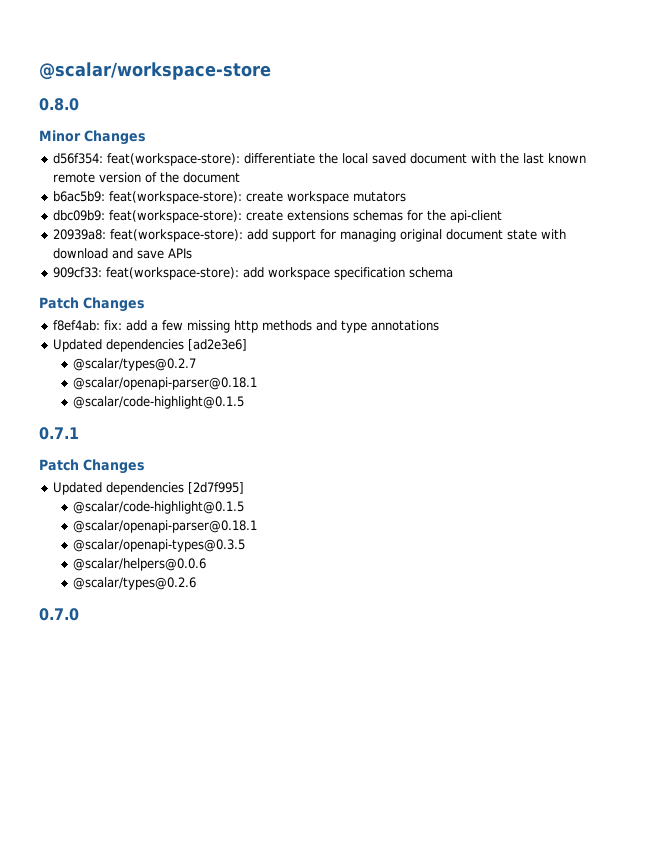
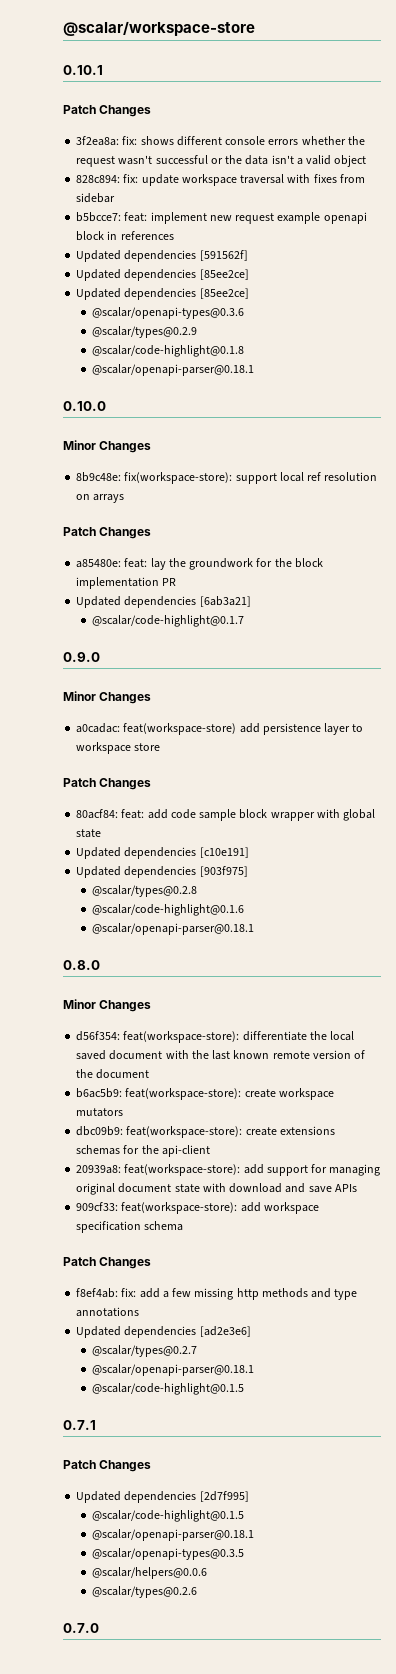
(271, 71) none -> [63,65,103,75] [63,105,152,117] [76,136,365,146] [76,155,367,167] [76,174,365,186] [76,193,116,203] [76,212,367,224] [76,231,174,241] [76,250,248,262] [76,269,249,281] [76,288,249,300] [91,307,244,319] [91,326,197,338] [91,345,244,357] [91,364,254,376] [63,401,106,411] [63,440,152,453] [76,472,378,484] [76,494,125,503] [63,527,152,539] [76,558,323,570] [76,577,177,589] [76,596,251,608] [91,615,244,627] [63,652,100,662] [63,691,152,704] [76,723,364,735] [76,742,161,754] [63,778,152,790] [76,809,376,821] [76,829,102,838] [76,847,249,859] [76,866,248,878] [91,885,197,897] [91,904,244,916] [91,923,254,935] // 0.10.1 // Patch Changes // 3f2ea8a: fix: shows different console errors whether the request wasn't successful or the data isn't a valid object // 828c894: fix: update workspace traversal with fixes from sidebar // b5bcce7: feat: implement new request example openapi block in references // Updated dependencies [591562f] // Updated dependencies [85ee2ce] // Updated dependencies [85ee2ce] // @scalar/openapi-types@0.3.6 // @scalar/types@0.2.9 // @scalar/code-highlight@0.1.8 // @scalar/openapi-parser@0.18.1 // 0.10.0 // Minor Changes // 8b9c48e: fix(workspace-store): support local ref resolution on arrays // Patch Changes // a85480e: feat: lay the groundwork for the block implementation PR // Updated dependencies [6ab3a21] // @scalar/code-highlight@0.1.7 // 0.9.0 // Minor Changes // a0cadac: feat(workspace-store) add persistence layer to workspace store // Patch Changes // 80acf84: feat: add code sample block wrapper with global state // Updated dependencies [c10e191] // Updated dependencies [903f975] // @scalar/types@0.2.8 // @scalar/code-highlight@0.1.6 // @scalar/openapi-parser@0.18.1

